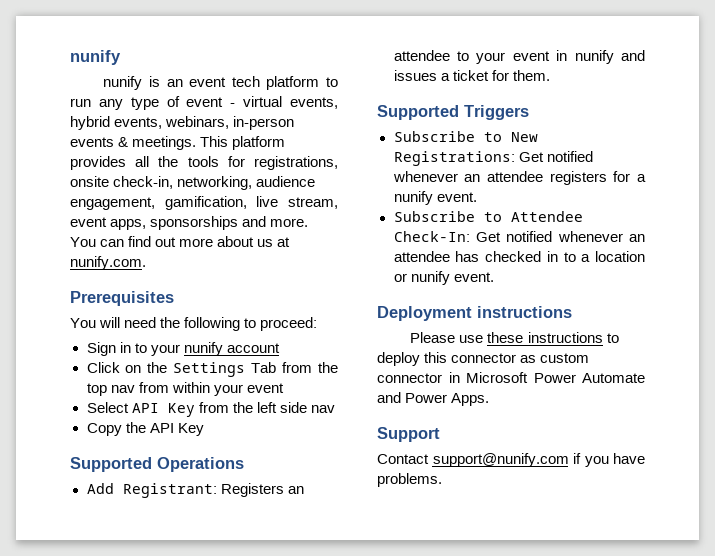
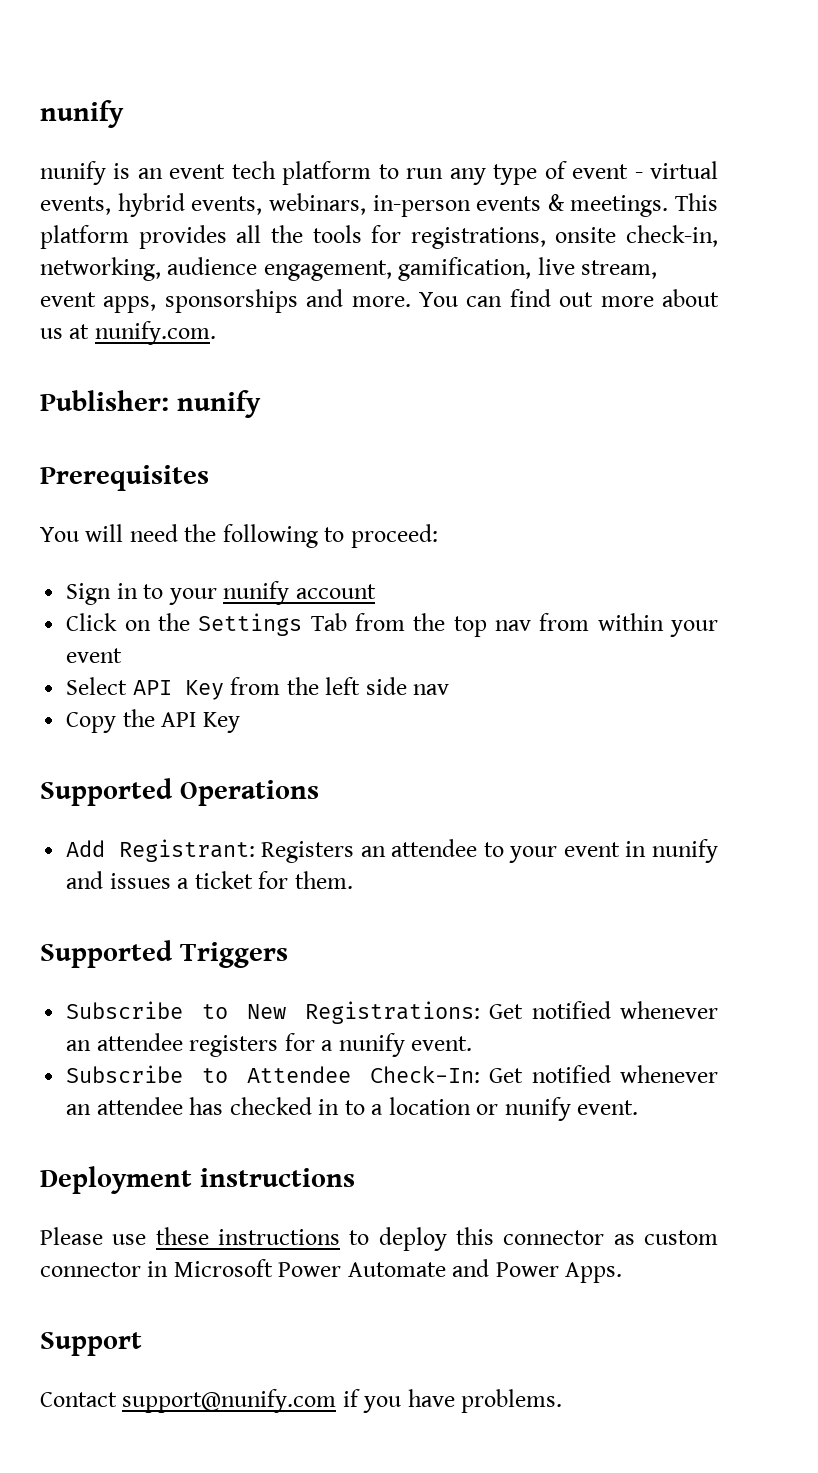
(146, 263) none -> [40,390,261,418] // Publisher: nunify

